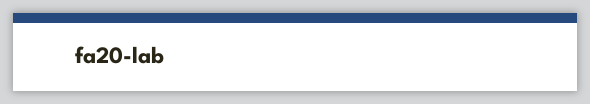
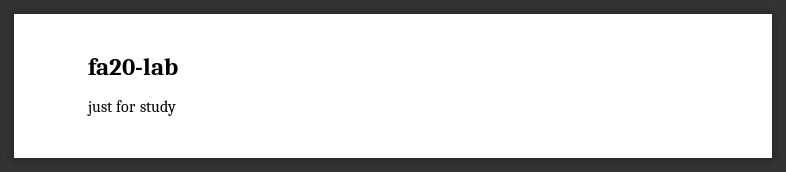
(164, 55) none -> [87,100,176,116] // just for study

